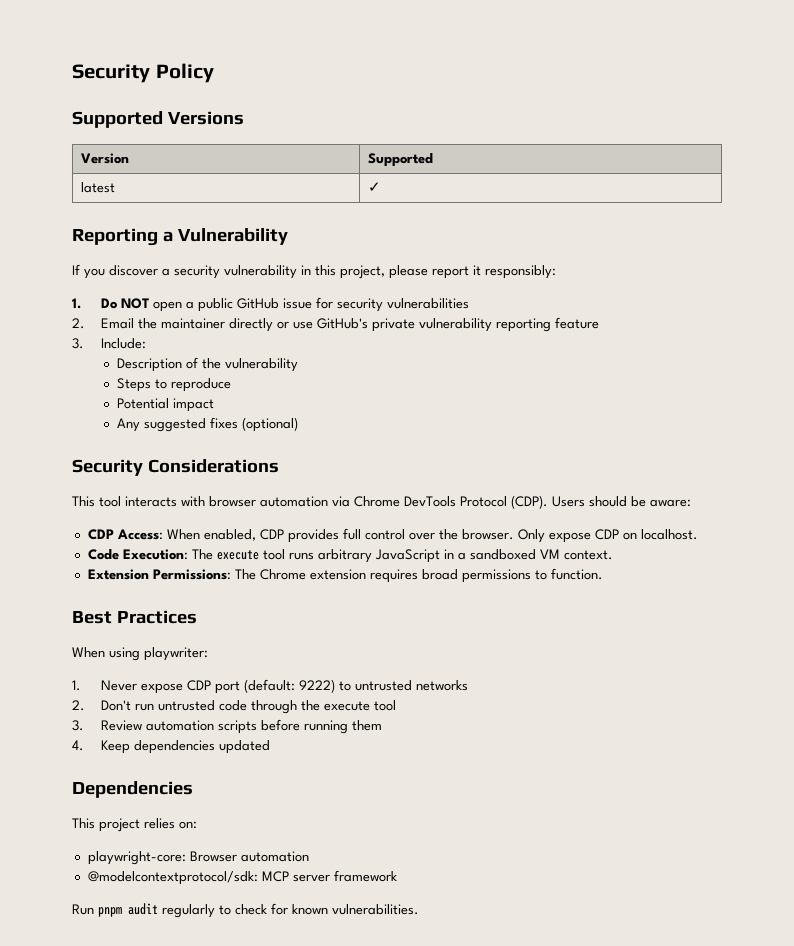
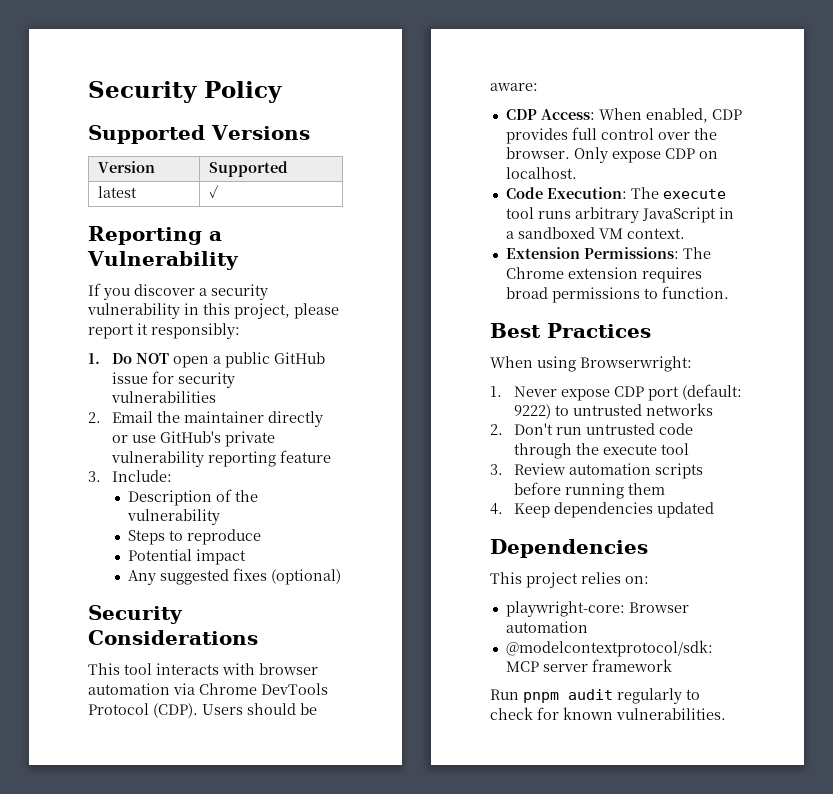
[144,647,208,661] playwriter: -> [580,356,692,372] Browserwright:

